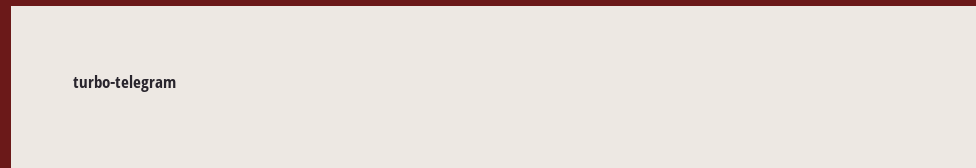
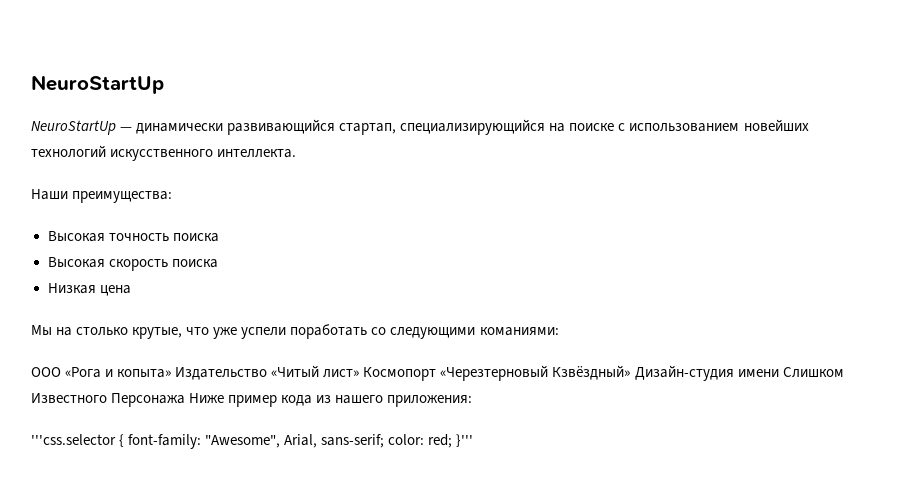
[73,75,176,92] turbo-telegram -> [31,75,164,94] [31,119,809,135] [31,145,297,161] [31,189,173,203] [47,231,219,242] [47,257,218,271] [47,283,131,296] [31,324,559,339] [31,365,844,381] [31,393,473,407] [31,434,474,449] NeuroStartUp // NeuroStartUp — динамически развивающийся стартап, специализирующийся на поиске с использованием новейших технологий искусственного интеллекта. // Наши преимущества: // Высокая точность поиска // Высокая скорость поиска // Низкая цена // Мы на столько крутые, что уже успели поработать со следующими команиями: // ООО «Рога и копыта» Издательство «Читый лист» Космопорт «Черезтерновый Кзвёздный» Дизайн-студия имени Слишком Известного Персонажа Ниже пример кода из нашего приложения: // '''css.selector { font-family: "Awesome", Arial, sans-serif; color: red; }'''

